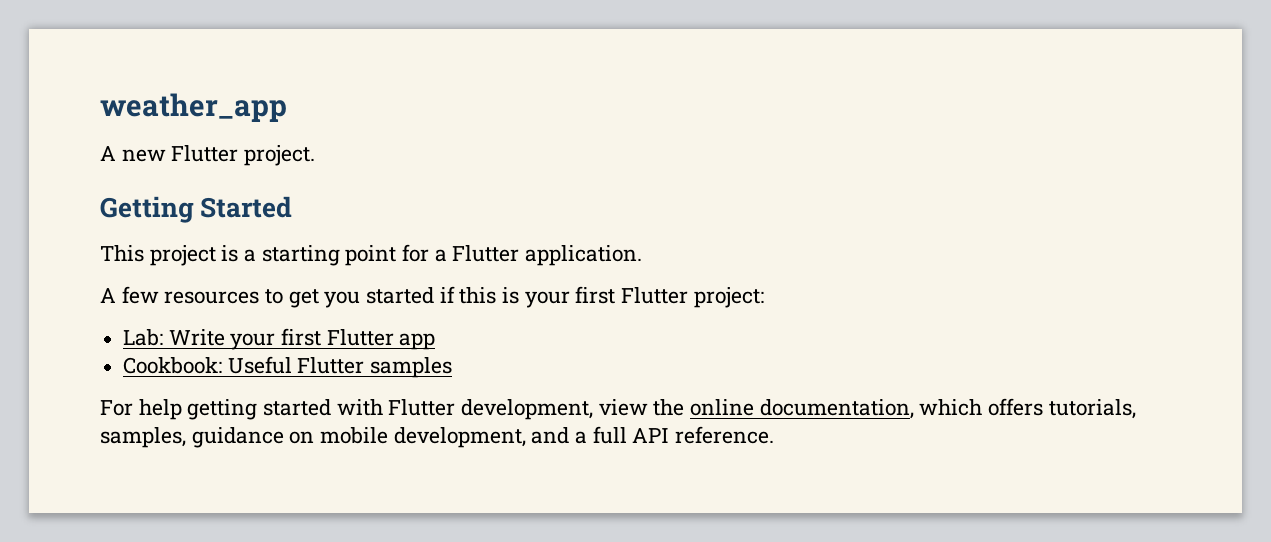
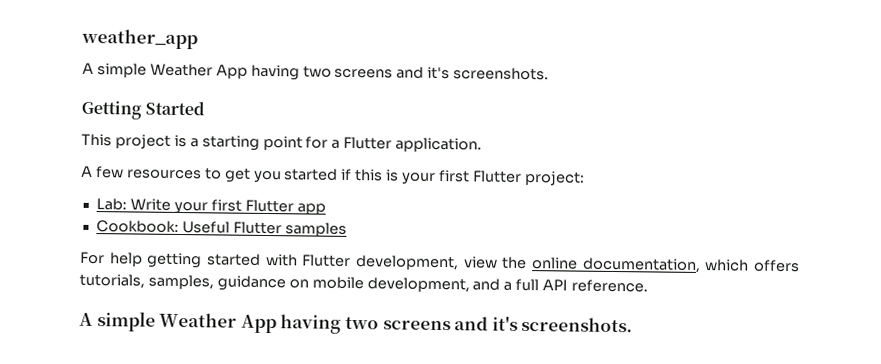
[121,145,316,166] new Flutter project. -> [96,63,550,81] simple Weather App having two screens and it's screenshots.
(775, 435) none -> [79,311,634,334] // A simple Weather App having two screens and it's screenshots.

